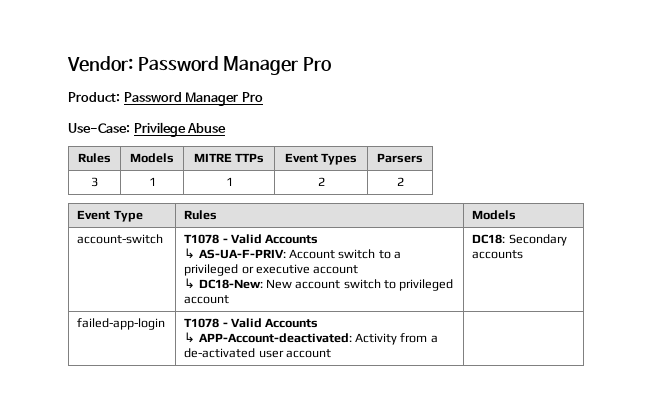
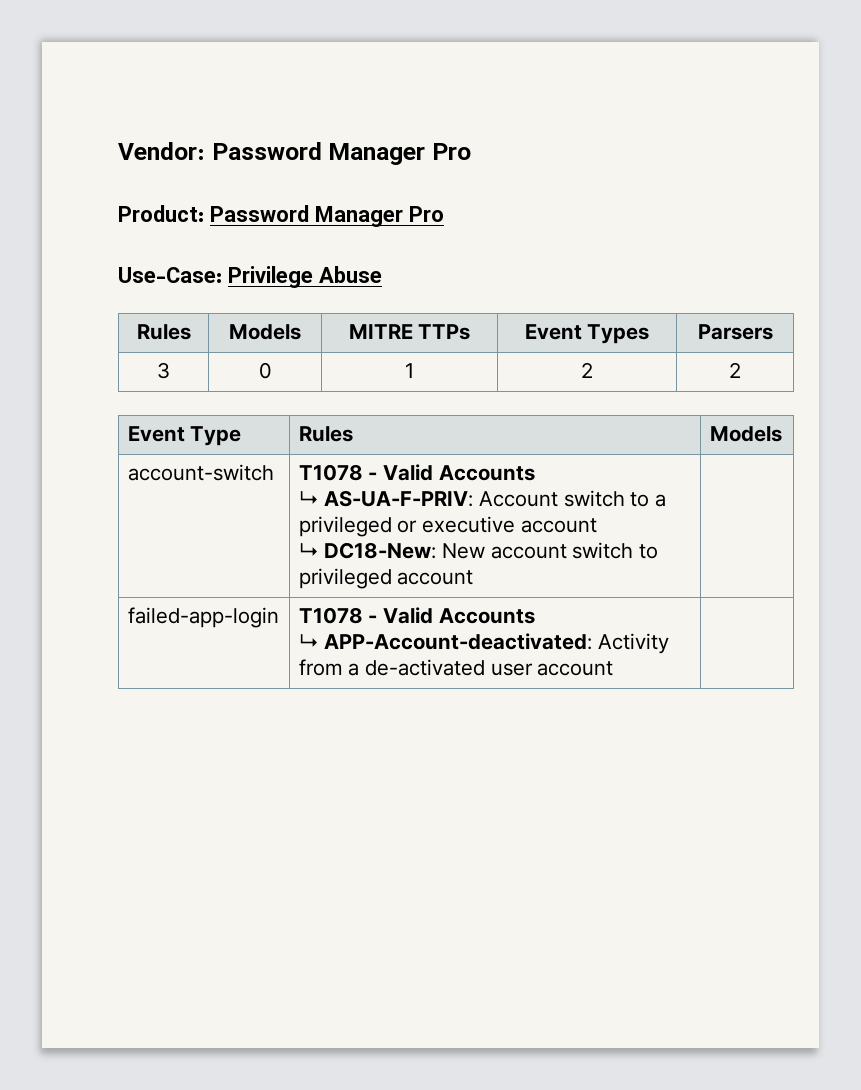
[148,177,156,186] 1 -> [258,362,272,379] 0
[472,234,567,246] [472,250,524,259] DC18: Secondary accounts -> (474, 577) none

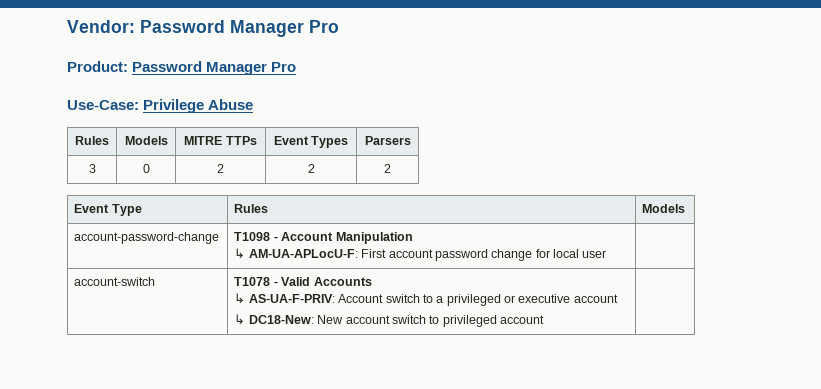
[405,363,414,378] 1 -> [217,164,224,173] 2
(782, 434) none -> [74,232,220,244] [234,232,413,244] [234,248,607,261] // account-password-change | T1098 - Account Manipulation // ↳ AM-UA-APLocU-F: First account password change for local user |
[127,607,279,628] [298,607,535,624] [298,633,669,654] [298,659,614,676] // failed-app-login | T1078 - Valid Accounts // ↳ APP-Account-deactivated: Activity from a de-activated user account | -> (545, 319) none

